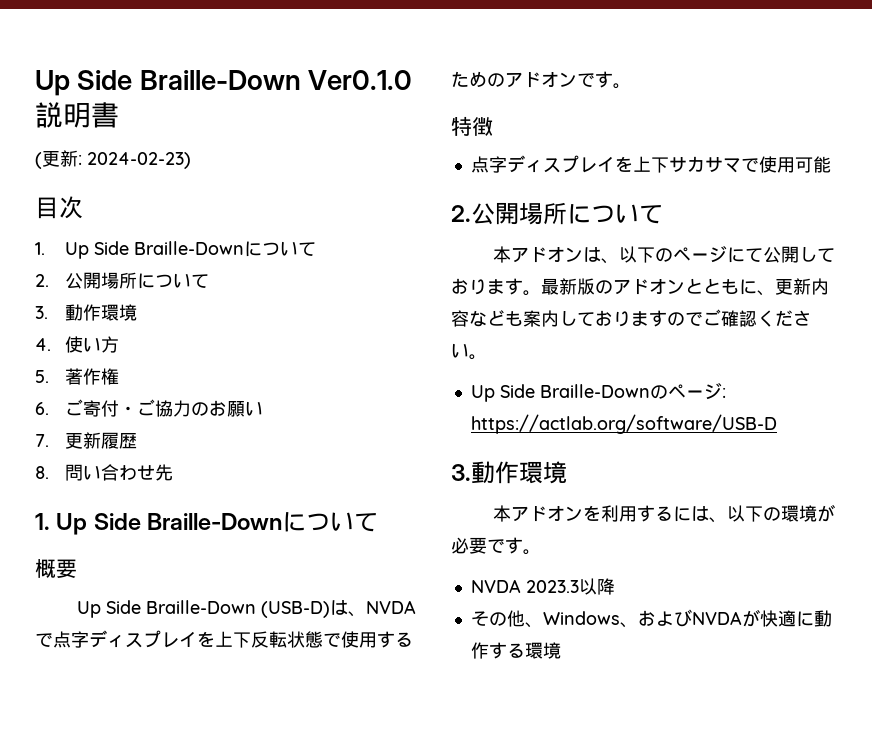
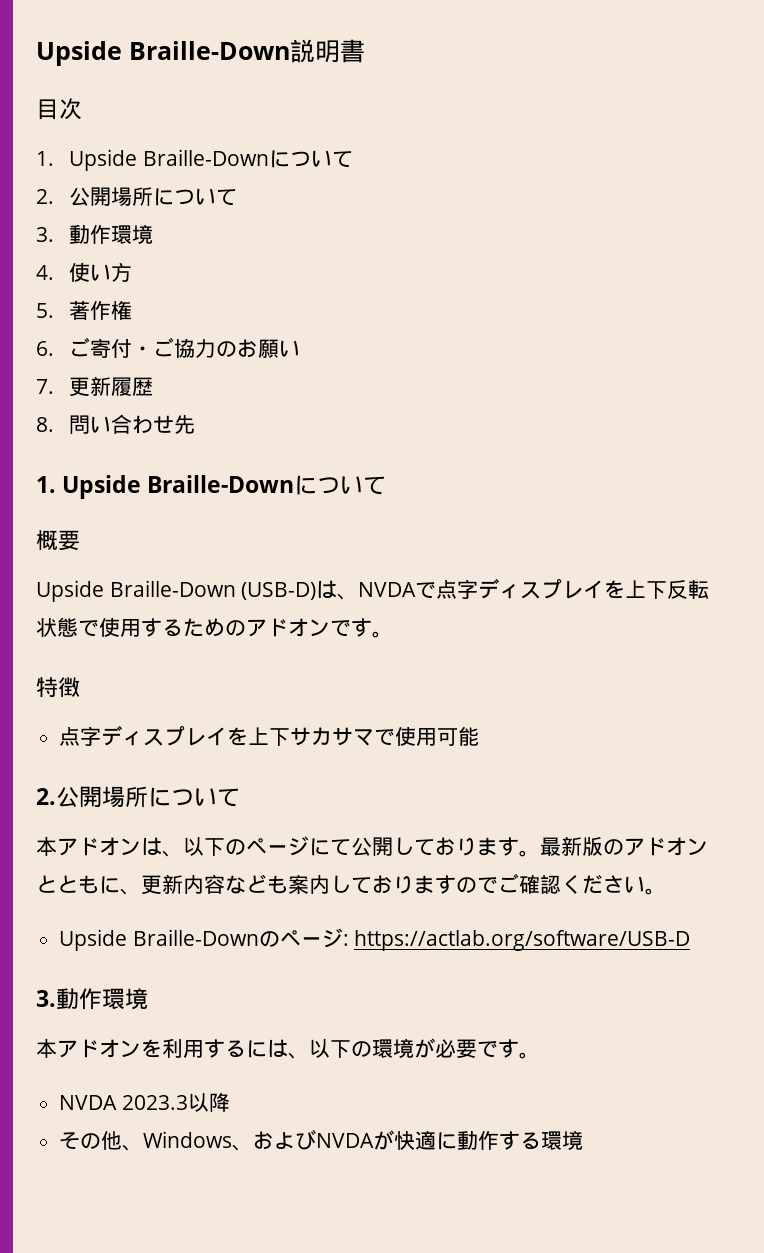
[35,70,413,96] [35,102,119,128] [35,150,191,169] Up Side Braille-Down Ver0.1.0説明書 // (更新: 2024-02-23) -> [36,39,365,66] Upside Braille-Down説明書
[65,241,130,259] Up Side -> [68,149,137,171] Upside
[56,513,141,535] Up Side -> [62,475,142,499] Upside
[76,600,141,618] Up Side -> [36,580,104,602] Upside
[470,384,535,402] Up Side -> [59,929,128,951] Upside

